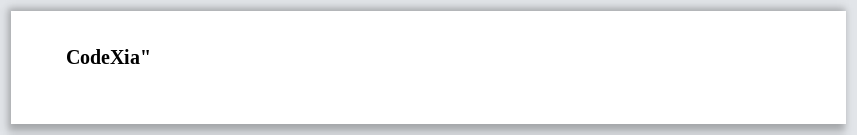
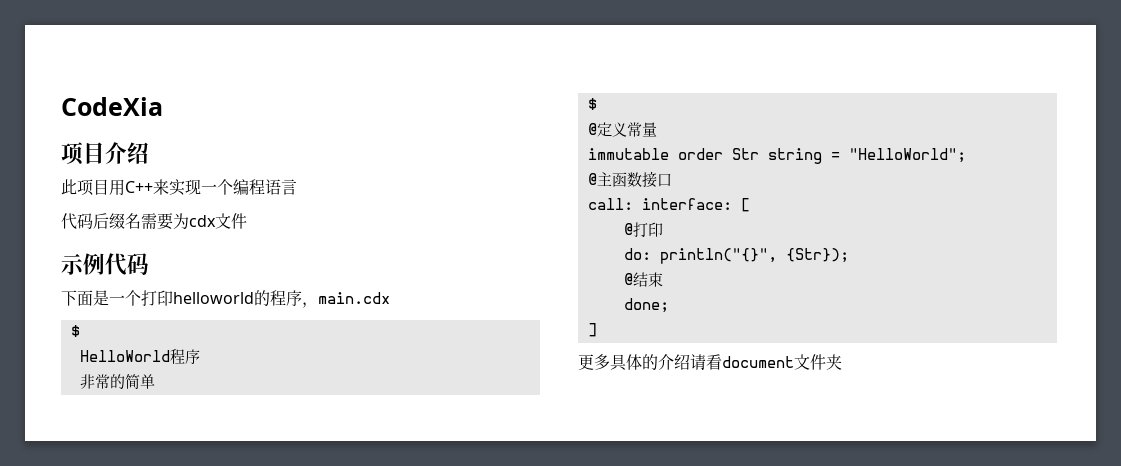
[66,49,151,64] CodeXia" -> [61,97,163,116] [61,142,149,165] [61,179,297,196] [61,213,247,230] [61,253,149,276] [61,290,390,308] [70,325,80,337] [79,349,200,364] [79,374,155,389] [587,98,597,110] [587,122,657,137] [587,148,966,164] [587,171,672,188] [587,198,750,212] [623,222,663,237] [623,248,849,264] [623,272,663,287] [623,298,669,313] [587,323,597,337] [578,354,842,371] CodeXia // 项目介绍 // 此项目用C++来实现一个编程语言 // 代码后缀名需要为cdx文件 // 示例代码 // 下面是一个打印helloworld的程序，main.cdx // $ // HelloWorld程序 // 非常的简单 // $ // @定义常量 // immutable order Str string = "HelloWorld"; // @主函数接口 // call: interface: [ // @打印 // do: println("{}", {Str}); // @结束 // done; // ] // 更多具体的介绍请看document文件夹

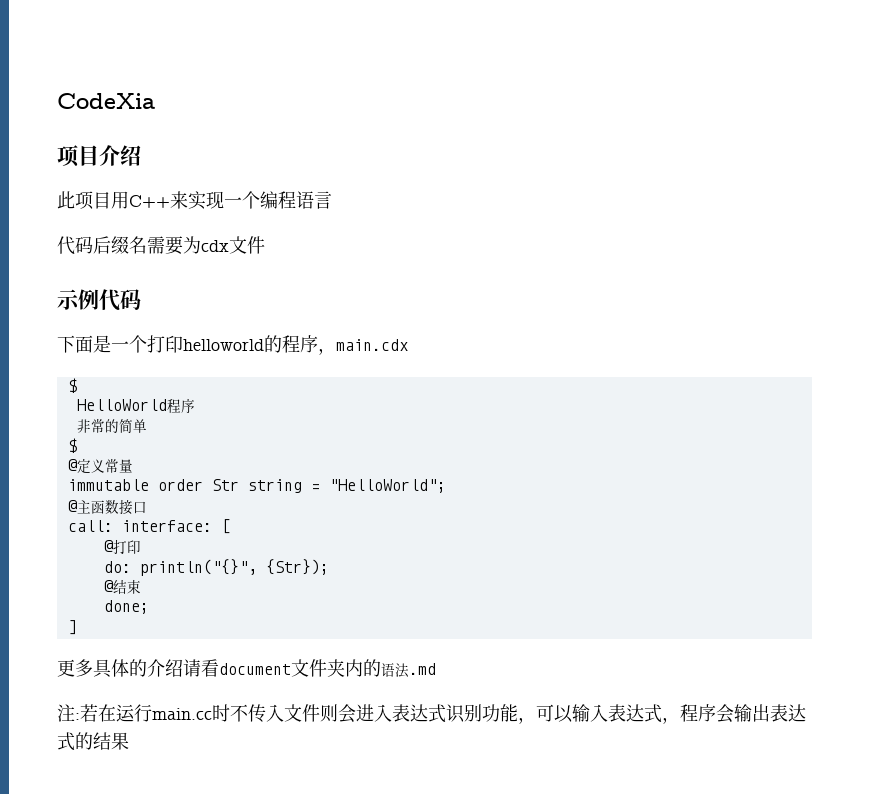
(842, 362) none -> [345,659,436,678] [57,704,806,724] [57,732,129,751] 内的语法.md // 注:若在运行main.cc时不传入文件则会进入表达式识别功能，可以输入表达式，程序会输出表达式的结果

